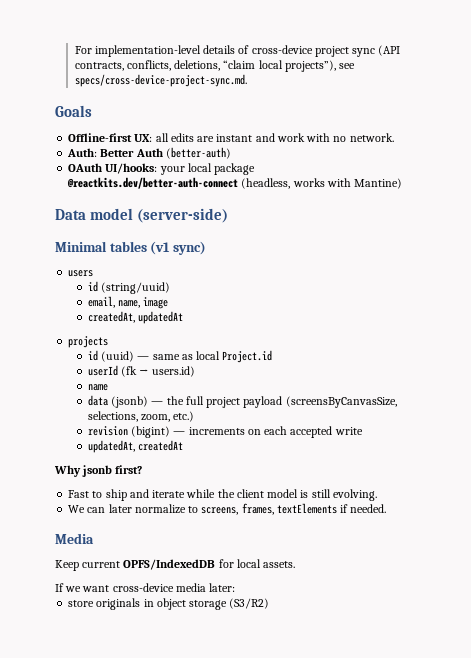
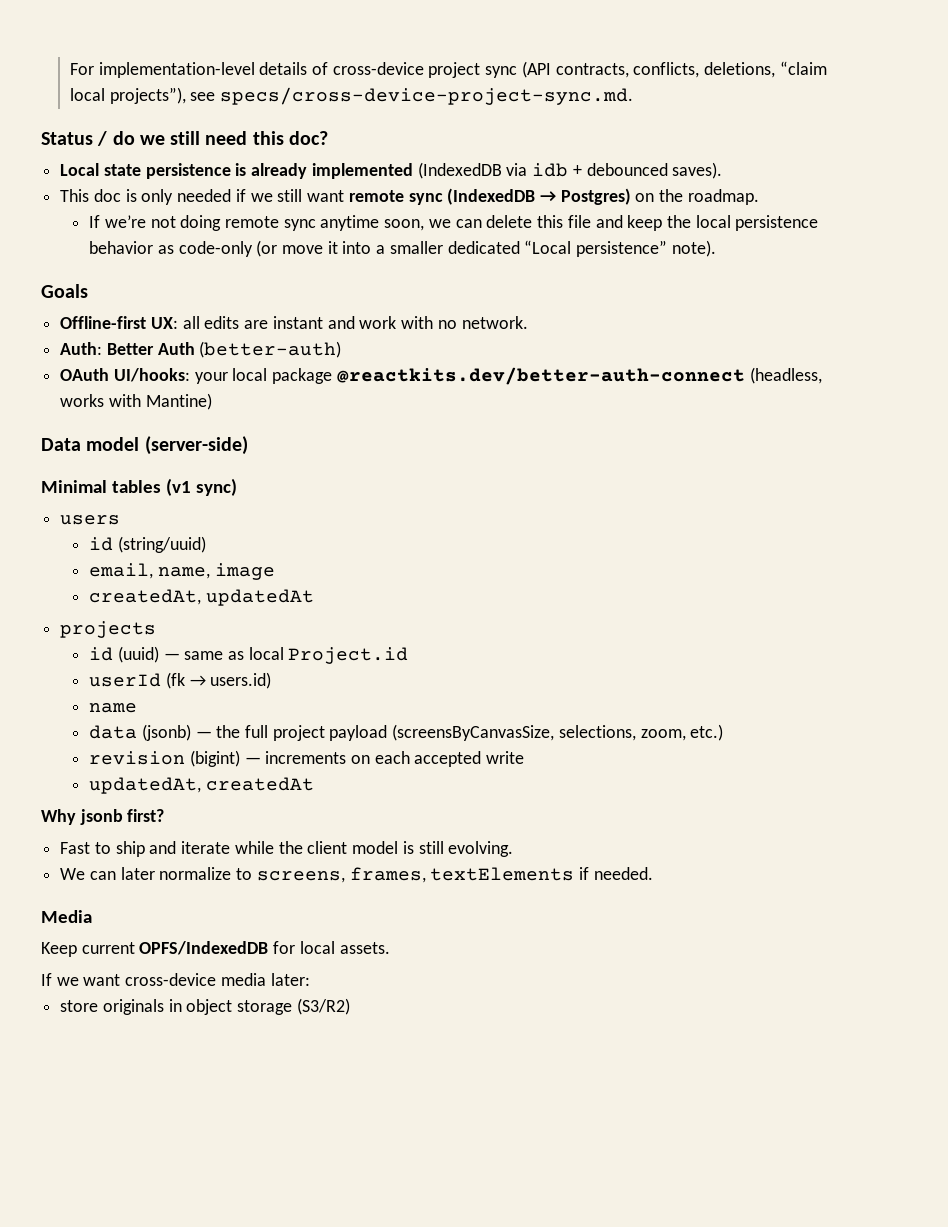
(247, 80) none -> [41,131,328,146] [60,162,723,179] [60,188,759,205] [89,215,819,231] [89,240,716,257] // Status / do we still need this doc? // Local state persistence is already implemented (IndexedDB via idb + debounced saves). // This doc is only needed if we still want remote sync (IndexedDB → Postgres) on the roadmap. // If we’re not doing remote sync anytime soon, we can delete this file and keep the local persistence behavior as code-only (or move it into a smaller dedicated “Local persistence” note).

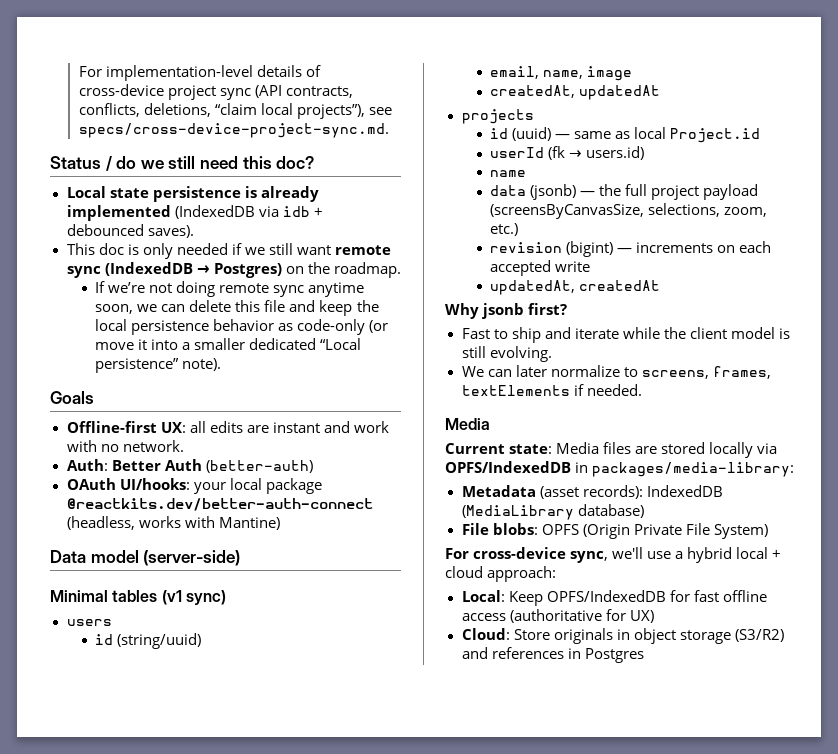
[41,941,390,957] [41,973,310,986] [60,1000,99,1012] Keep current OPFS/IndexedDB for local assets. // If we want cross-device media later: // store -> [445,442,778,458] [445,461,795,477] [461,485,723,499] [461,504,644,520] [461,523,768,539] [445,547,782,563] [445,566,557,582] [461,590,767,606] [461,609,654,623] [461,628,550,640] Current state: Media files are stored locally via OPFS/IndexedDB in packages/media-library: // Metadata (asset records): IndexedDB (MediaLibrary database) // File blobs: OPFS (Origin Private File System) // For cross-device sync, we'll use a hybrid local + cloud approach: // Local: Keep OPFS/IndexedDB for fast offline access (authoritative for UX) // Cloud: Store
(350, 1006) none -> [461,647,644,663] and references in Postgres

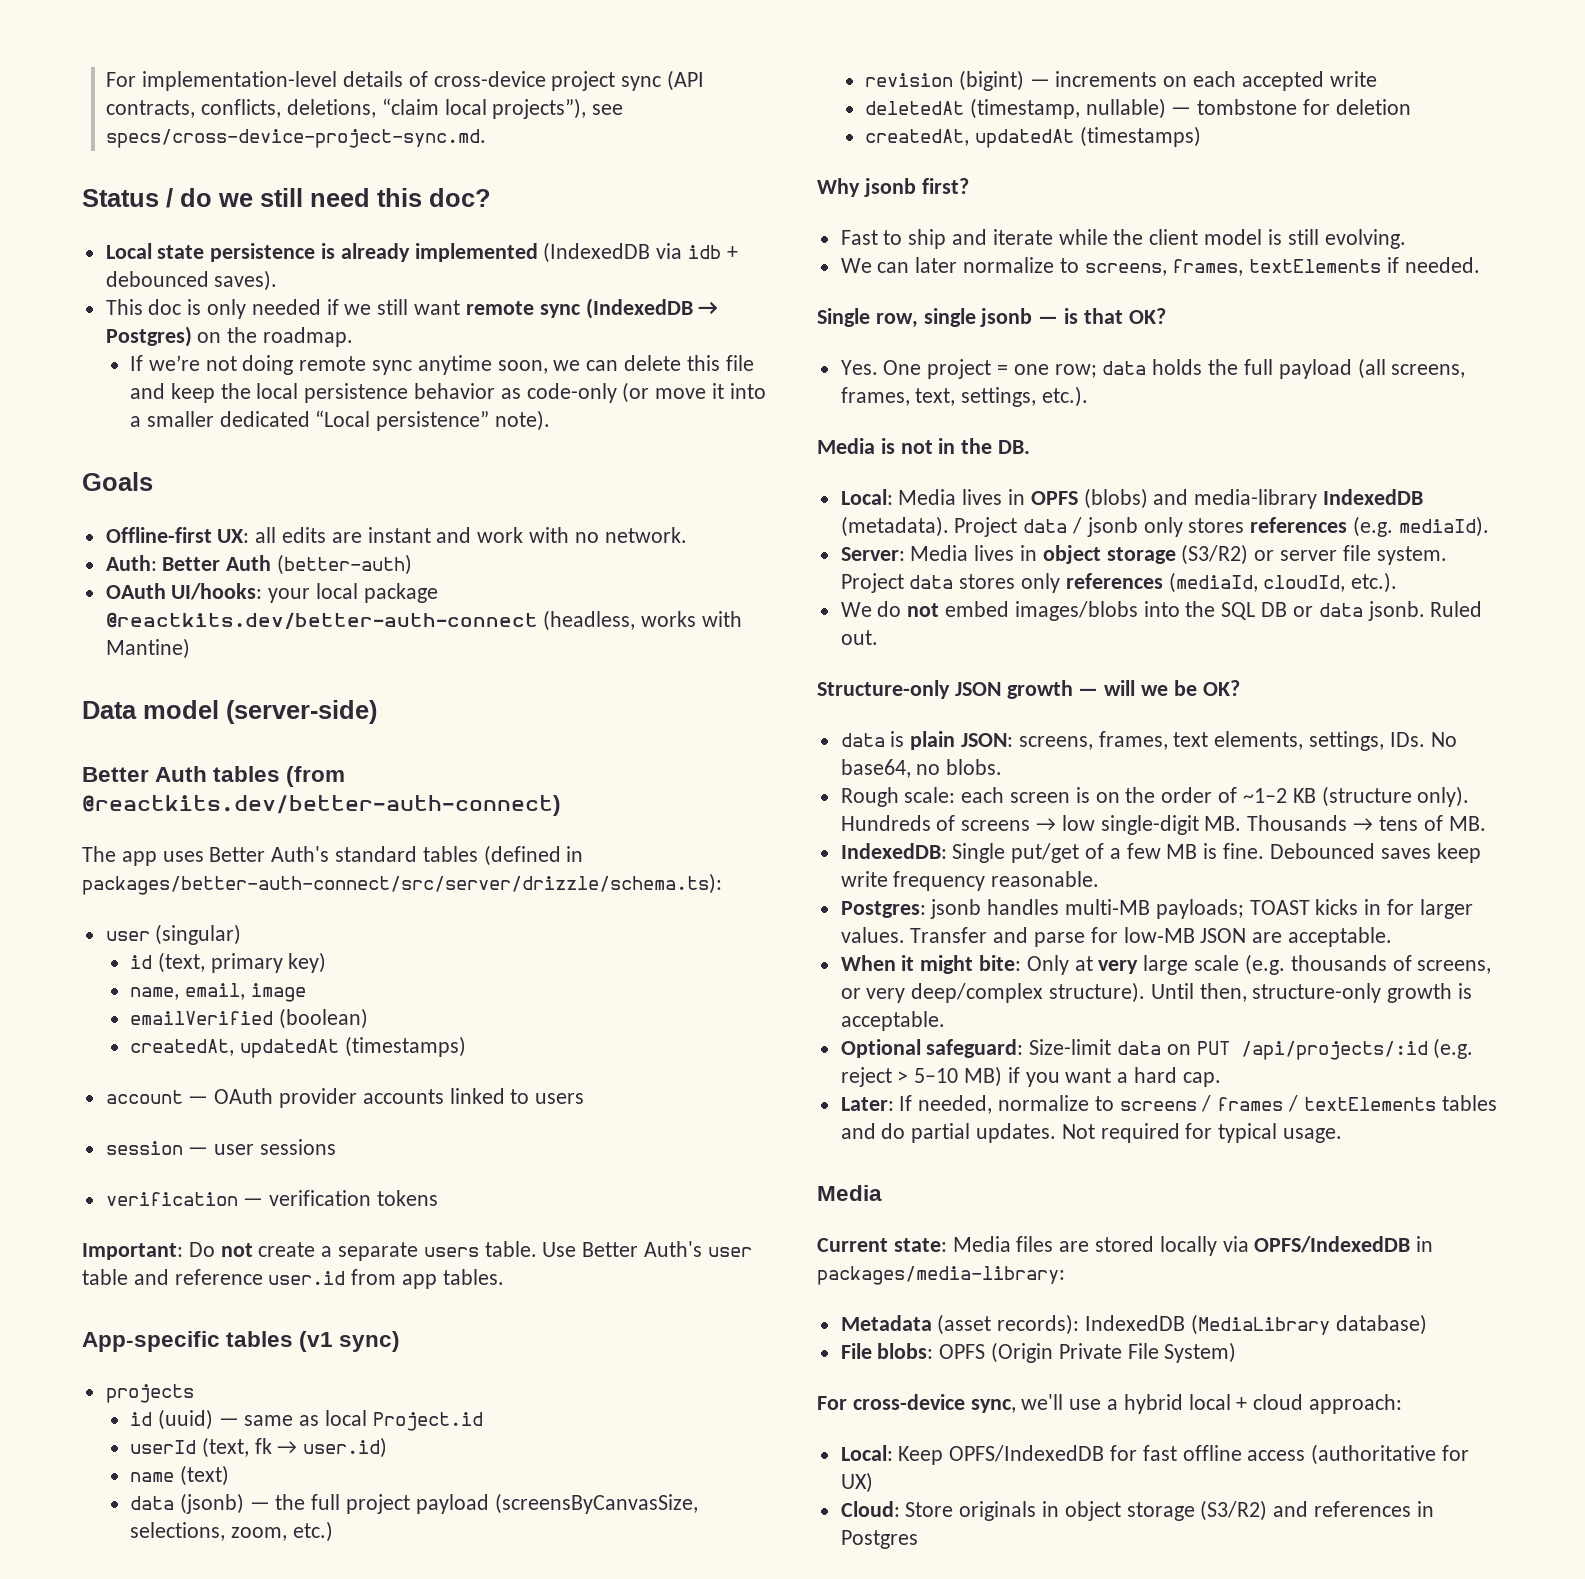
[50,590,226,605] [66,619,112,626] [95,633,202,649] [490,66,633,81] [490,85,661,100] Minimal tables (v1 sync) // users // id (string/uuid) // email, name, image // createdAt, updatedAt -> [82,766,346,787] [82,795,561,816] [82,845,584,866] [82,873,722,895] [105,924,242,945] [129,952,327,973] [129,983,306,1002] [129,1008,368,1029] [129,1036,466,1058] [105,1088,585,1108] [105,1139,337,1155] [105,1190,439,1206] [82,1241,752,1261] [82,1269,504,1289] [82,1331,401,1352] Better Auth tables (from @reactkits.dev/better-auth-connect) // The app uses Better Auth's standard tables (defined in packages/better-auth-connect/src/server/drizzle/schema.ts): // user (singular) // id (text, primary key) // name, email, image // emailVerified (boolean) // createdAt, updatedAt (timestamps) // account — OAuth provider accounts linked to users // session — user sessions // verification — verification tokens // Important: Do not create a separate users table. Use Better Auth's user table and reference user.id from app tables. // App-specific tables (v1 sync)
[548,146,645,160] (fk → users.id) -> [201,1437,388,1458] (text, fk → user.id)
(527, 173) none -> [179,1465,229,1486] (text)
[490,280,661,295] updatedAt, createdAt -> [864,98,1411,119] [864,126,1201,148] deletedAt (timestamp, nullable) — tombstone for deletion // createdAt, updatedAt (timestamps)
(642, 390) none -> [817,308,1166,328] [840,358,1466,379] [840,386,1089,407] [817,438,1031,454] [840,488,1424,509] [840,516,1489,537] [840,544,1447,565] [840,572,1398,593] [840,601,1483,621] [840,630,878,645] [817,680,1240,699] [840,731,1457,751] [840,759,1003,778] [840,786,1470,807] [840,815,1486,835] [840,843,1481,863] [840,871,1100,891] [840,899,1473,919] [840,927,1393,947] [840,954,1492,975] [840,982,1473,1003] [840,1011,945,1031] [840,1038,1474,1060] [840,1066,1221,1087] [840,1095,1497,1114] [840,1123,1343,1143] // Single row, single jsonb — is that OK? // Yes. One project = one row; data holds the full payload (all screens, frames, text, settings, etc.). // Media is not in the DB. // Local: Media lives in OPFS (blobs) and media-library IndexedDB (metadata). Project data / jsonb only stores references (e.g. mediaId). // Server: Media lives in object storage (S3/R2) or server file system. Project data stores only references (mediaId, cloudId, etc.). // We do not embed images/blobs into the SQL DB or data jsonb. Ruled out. // Structure-only JSON growth — will we be OK? // data is plain JSON: screens, frames, text elements, settings, IDs. No base64, no blobs. // Rough scale: each screen is on the order of ~1–2 KB (structure only). Hundreds of screens → low single-digit MB. Thousands → tens of MB. // IndexedDB: Single put/get of a few MB is fine. Debounced saves keep write frequency reasonable. // Postgres: jsonb handles multi‑MB payloads; TOAST kicks in for larger values. Transfer and parse for low‑MB JSON are acceptable. // When it might bite: Only at very large scale (e.g. thousands of screens, or very deep/complex structure). Until then, structure-only growth is acceptable. // Optional safeguard: Size-limit data on PUT /api/projects/:id (e.g. reject > 5–10 MB) if you want a hard cap. // Later: If needed, normalize to screens / frames / textElements tables and do partial updates. Not required for typical usage.

